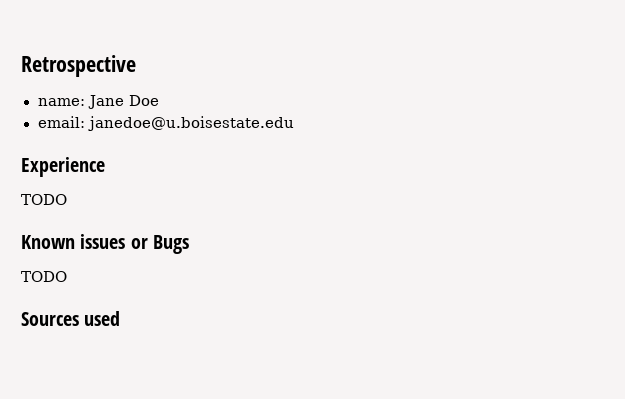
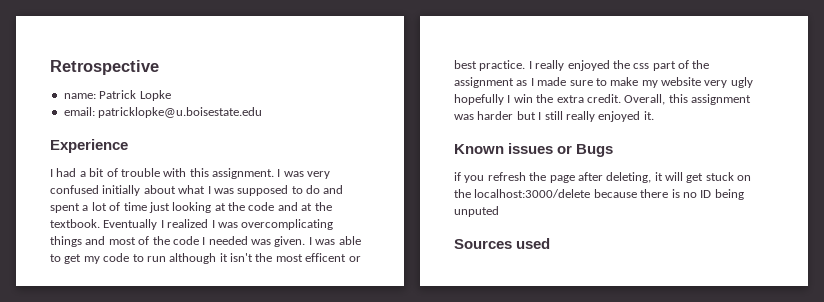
[87,95,159,109] Jane Doe -> [99,90,171,101] Patrick Lopke
[87,116,294,131] janedoe@u.boisestate.edu -> [98,107,263,118] patricklopke@u.boisestate.edu
[21,194,67,205] [21,234,189,254] [21,271,67,282] TODO // Known issues or Bugs // TODO -> [50,168,331,179] [50,185,344,196] [50,202,332,213] [50,219,334,230] [50,236,361,247] [50,253,361,264] [454,60,710,71] [454,77,753,88] [454,94,751,105] [454,111,654,122] [454,143,614,157] [454,172,752,183] [454,189,744,200] [454,206,499,217] I had a bit of trouble with this assignment. I was very confused initially about what I was supposed to do and spent a lot of time just looking at the code and at the textbook. Eventually I realized I was overcomplicating things and most of the code I needed was given. I was able to get my code to run although it isn't the most efficent or best practice. I really enjoyed the css part of the assignment as I made sure to make my website very ugly hopefully I win the extra credit. Overall, this assignment was harder but I still really enjoyed it. // Known issues or Bugs // if you refresh the page after deleting, it will get stuck on the localhost:3000/delete because there is no ID being unputed

